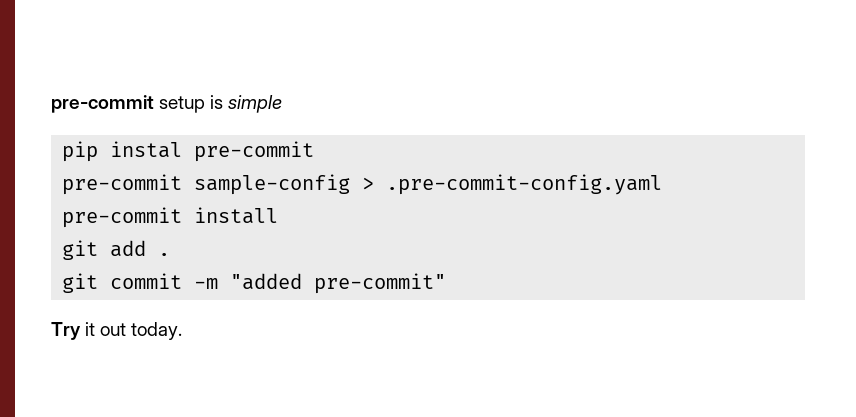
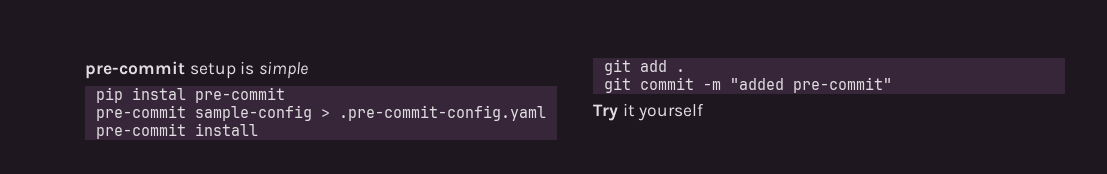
[100,322,183,340] out today. -> [638,103,705,121] yourself

